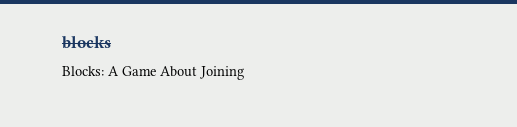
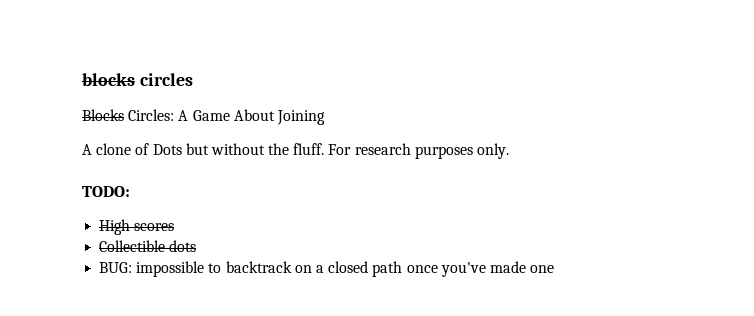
[62,66,104,76] // Blocks: -> [139,73,193,86] [82,109,175,121] circles // Blocks Circles:
(244, 73) none -> [82,143,510,159] [82,186,130,197] [99,219,175,235] [99,240,197,252] [99,261,555,277] // A clone of Dots but without the fluff. For research purposes only. // TODO: // High scores // Collectible dots // BUG: impossible to backtrack on a closed path once you've made one

